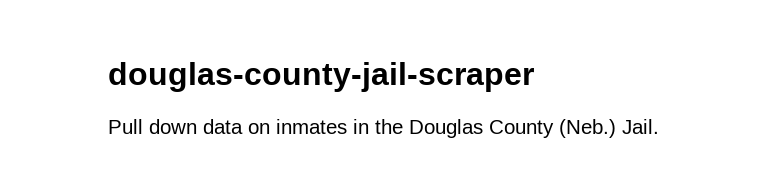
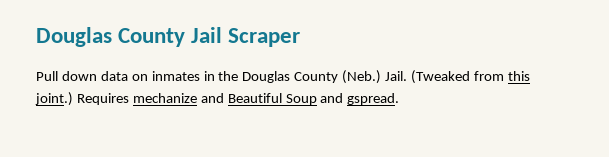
[108,62,534,92] douglas-county-jail-scraper -> [36,27,301,47] Douglas County Jail Scraper
(659, 126) none -> [411,70,530,84] [35,92,400,106] (Tweaked from this joint.) Requires mechanize and Beautiful Soup and gspread.

